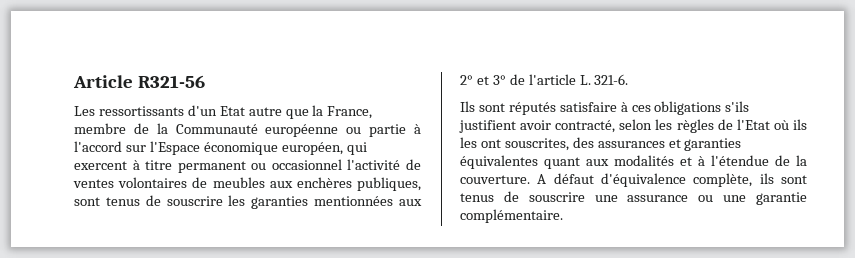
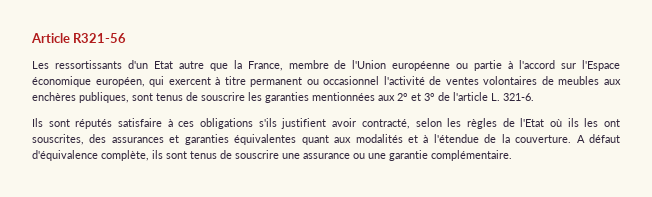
[156,123,258,134] la Communauté -> [352,60,387,69] l'Union

